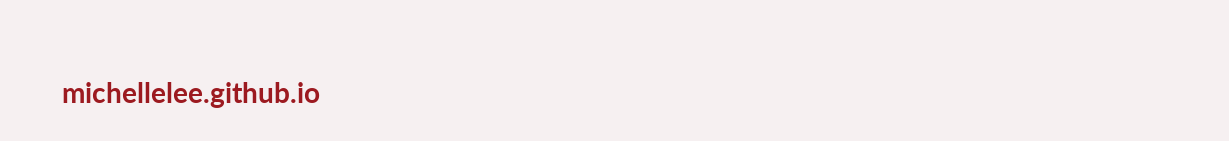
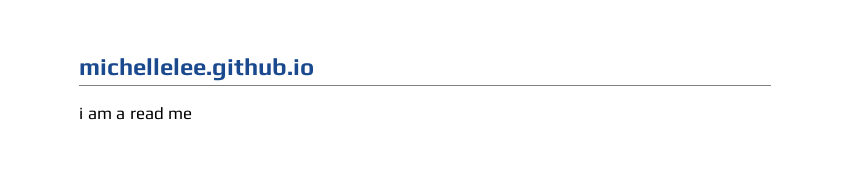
(320, 95) none -> [79,107,193,120] // i am a read me

